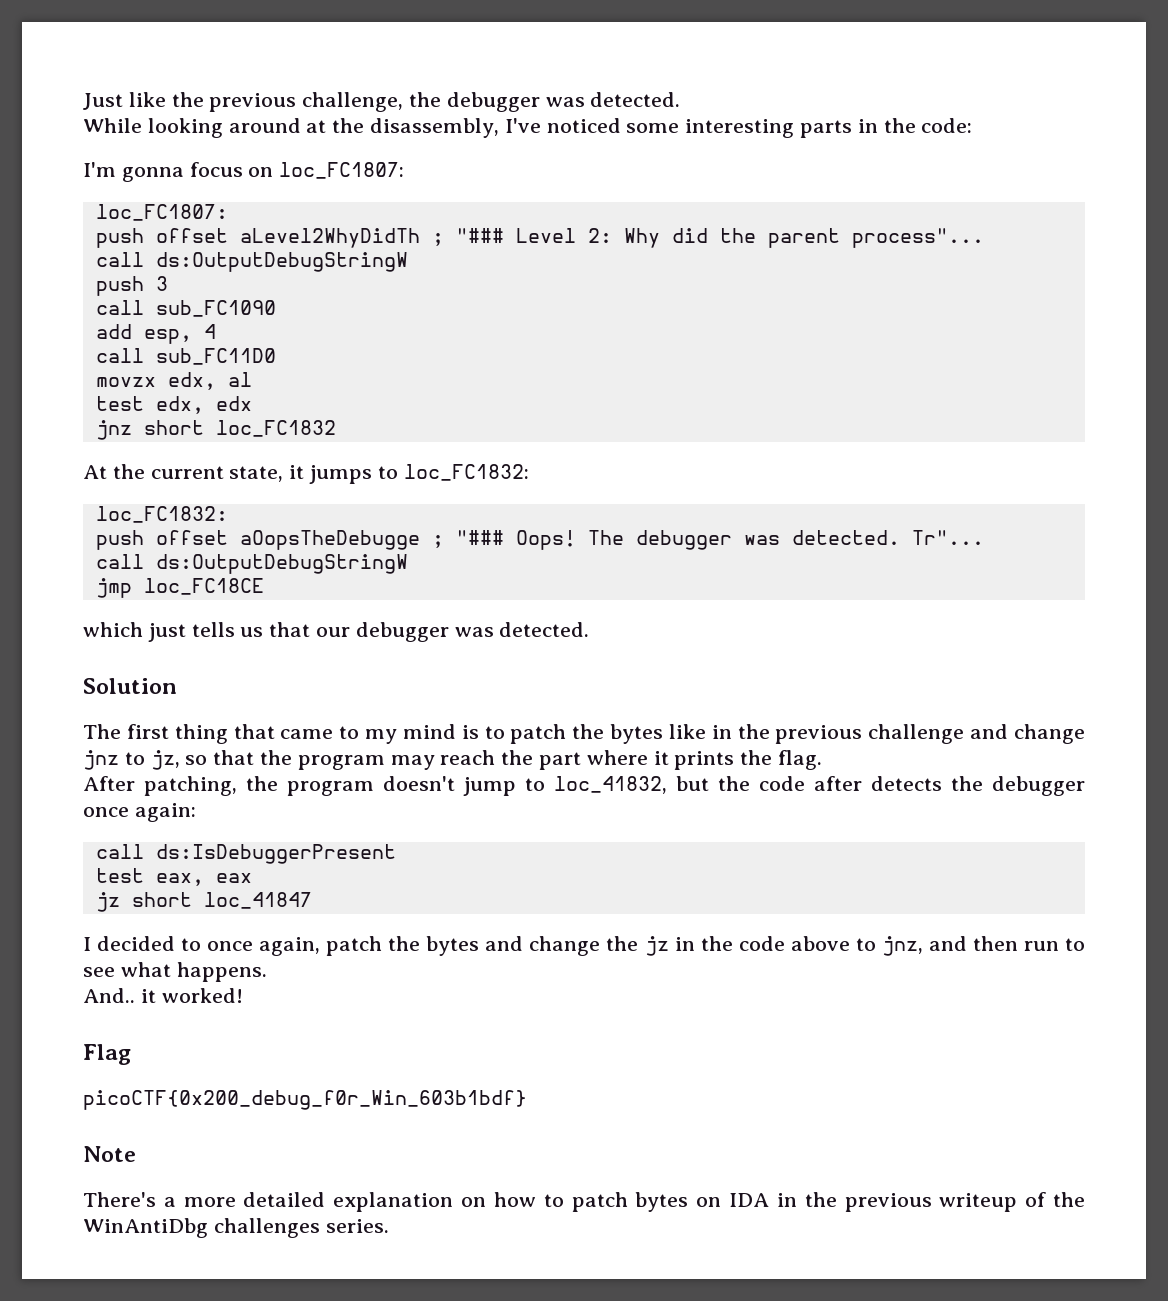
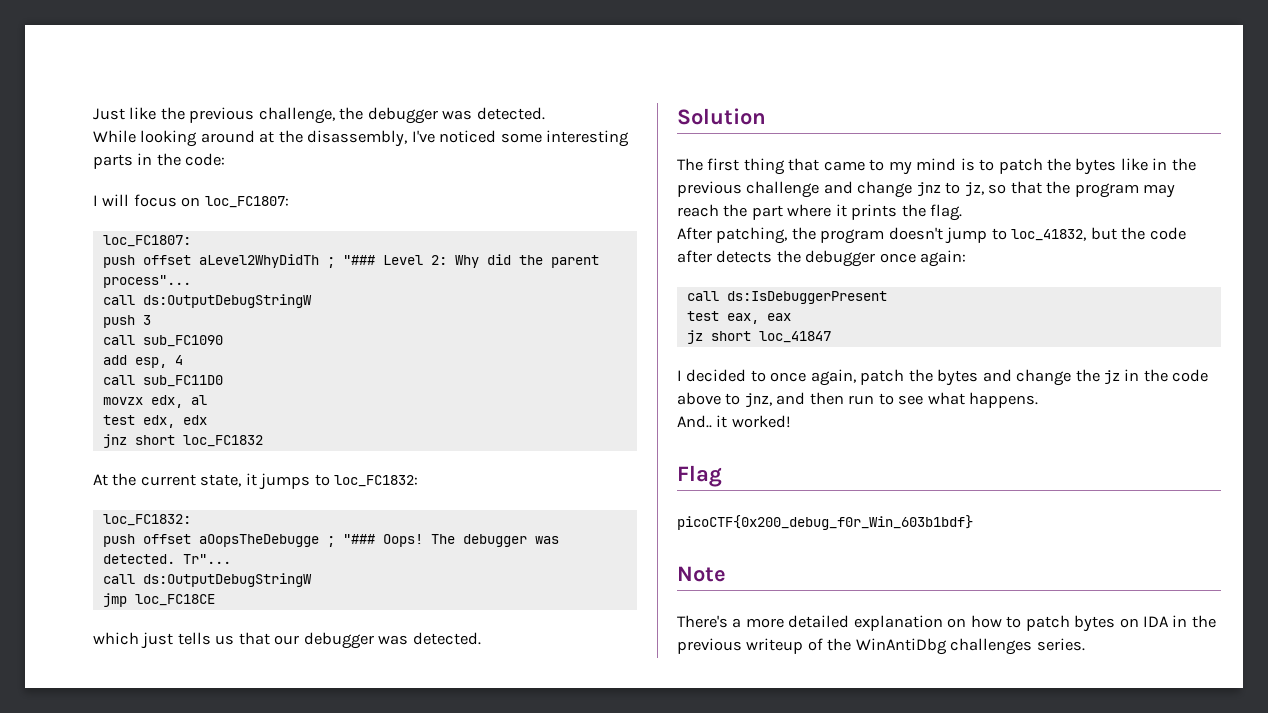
[83,162,184,182] I'm gonna -> [93,194,130,206] I will

